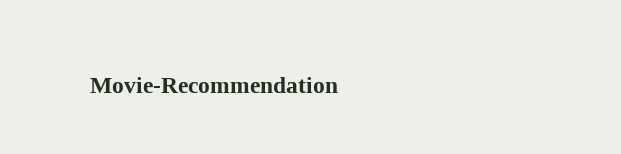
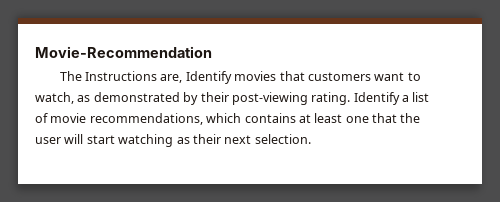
(338, 85) none -> [59,71,421,84] [35,92,430,105] [35,113,421,125] [35,134,311,147] // The Instructions are, Identify movies that customers want to watch, as demonstrated by their post-viewing rating. Identify a list of movie recommendations, which contains at least one that the user will start watching as their next selection.

